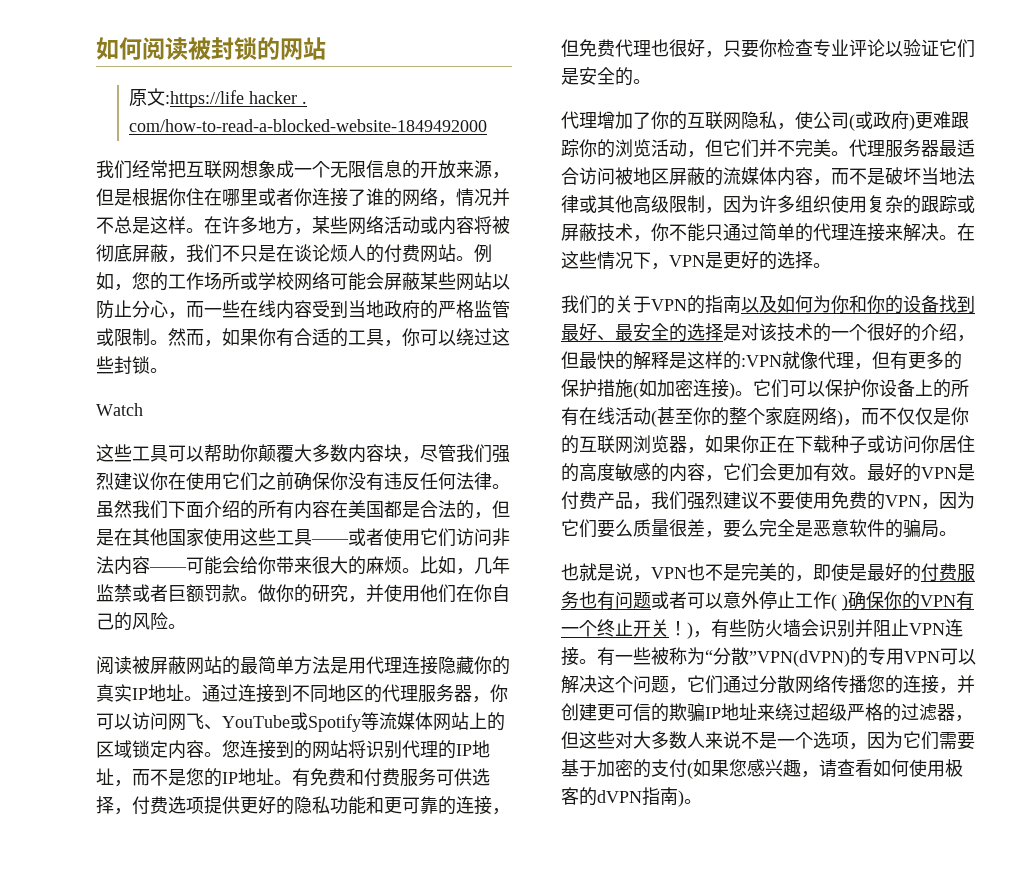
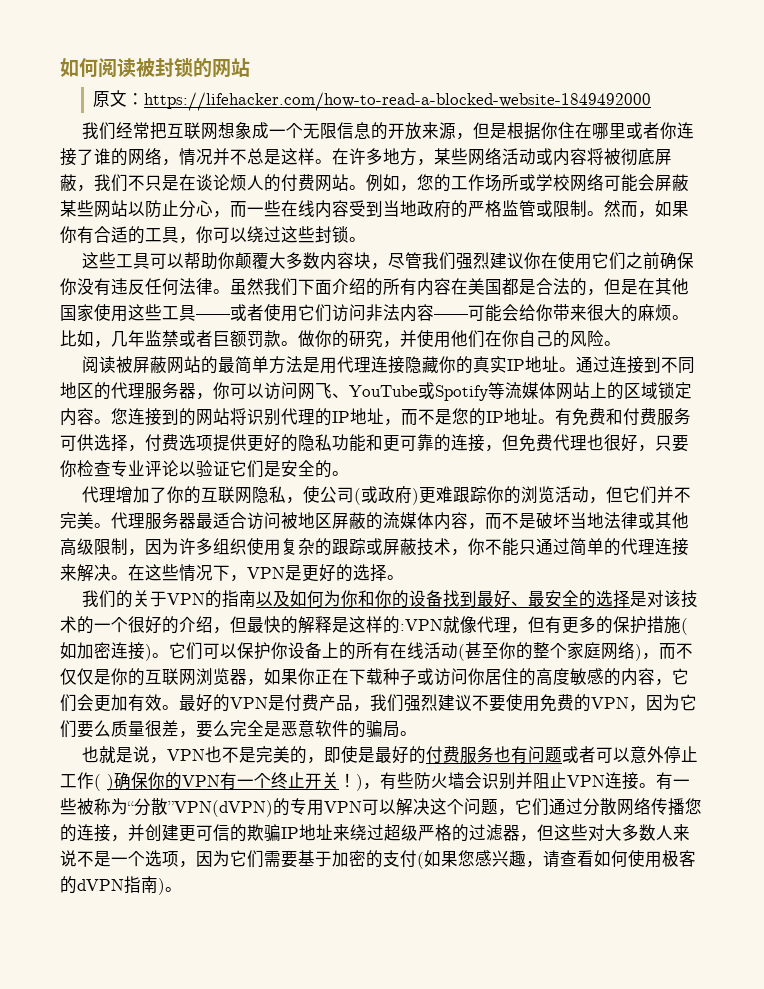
[165,90,308,108] [129,119,488,132] :https://life hacker . com/how-to-read-a-blocked-website-1849492000 -> [126,92,651,111] ：https://lifehacker.com/how-to-read-a-blocked-website-1849492000
[96,403,143,416] // Watch -> (366, 239) none

